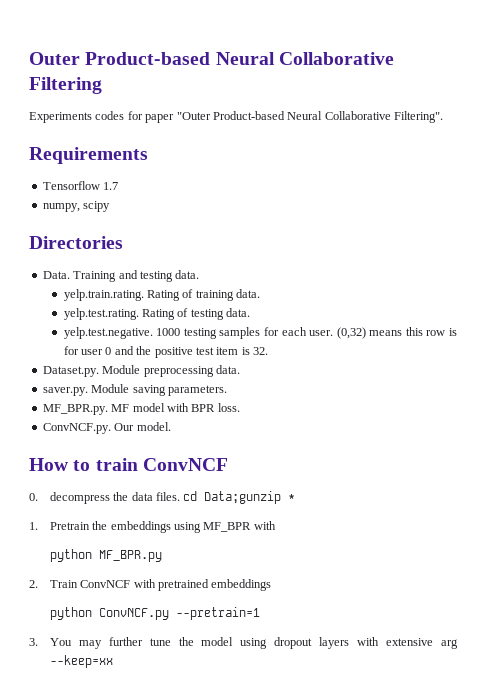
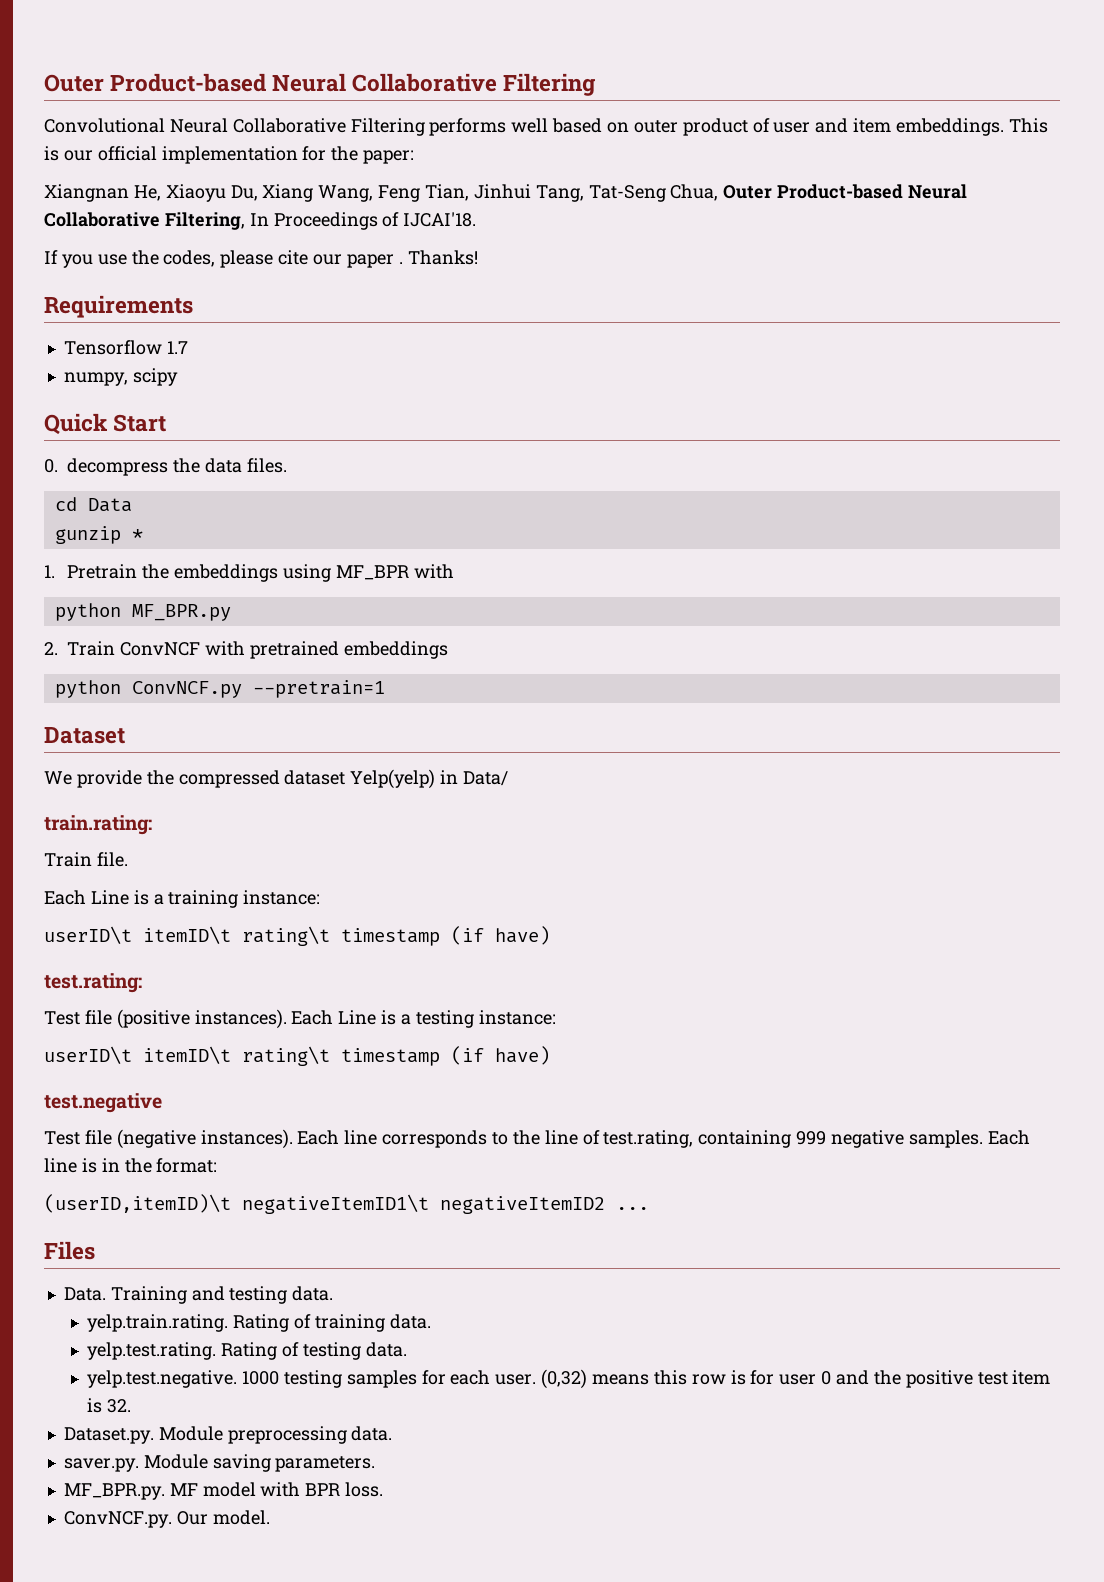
[29,111,443,123] Experiments codes for paper "Outer Product-based Neural Collaborative Filtering". -> [44,118,1048,136] [44,146,415,164] [44,184,968,202] [44,212,477,230] [44,250,478,268] Convolutional Neural Collaborative Filtering performs well based on outer product of user and item embeddings. This is our official implementation for the paper: // Xiangnan He, Xiaoyu Du, Xiang Wang, Feng Tian, Jinhui Tang, Tat-Seng Chua, Outer Product-based Neural Collaborative Filtering, In Proceedings of IJCAI'18. // If you use the codes, please cite our paper . Thanks!
[29,236,123,249] Directories -> [44,413,167,435] [44,458,287,476] [54,497,132,512] [54,526,143,544] [44,564,454,582] [54,603,231,621] [44,641,448,659] [54,680,385,698] [44,727,125,744] [44,769,509,789] [44,815,152,835] [44,852,128,867] [44,890,321,908] [44,926,550,946] [44,973,142,993] [44,1009,556,1029] [44,1046,550,1066] [44,1093,162,1113] [44,1129,1030,1149] [44,1158,218,1173] [44,1194,649,1214] [44,1241,95,1260] Quick Start // 0. decompress the data files. // cd Data // gunzip * // 1. Pretrain the embeddings using MF_BPR with // python MF_BPR.py // 2. Train ConvNCF with pretrained embeddings // python ConvNCF.py --pretrain=1 // Dataset // We provide the compressed dataset Yelp(yelp) in Data/ // train.rating: // Train file. // Each Line is a training instance: // userID\t itemID\t rating\t timestamp (if have) // test.rating: // Test file (positive instances). Each Line is a testing instance: // userID\t itemID\t rating\t timestamp (if have) // test.negative // Test file (negative instances). Each line corresponds to the line of test.rating, containing 999 negative samples. Each line is in the format: // (userID,itemID)\t negativeItemID1\t negativeItemID2 ... // Files
[29,458,228,471] [29,491,296,504] [29,521,276,533] [49,549,162,562] [29,579,272,591] [49,607,260,620] [29,637,459,649] [49,655,113,668] // How to train ConvNCF // 0. decompress the data files. cd Data;gunzip * // 1. Pretrain the embeddings using MF_BPR with // python MF_BPR.py // 2. Train ConvNCF with pretrained embeddings // python ConvNCF.py --pretrain=1 // 3. You may further tune the model using dropout layers with extensive arg --keep=xx -> (270, 1517) none

